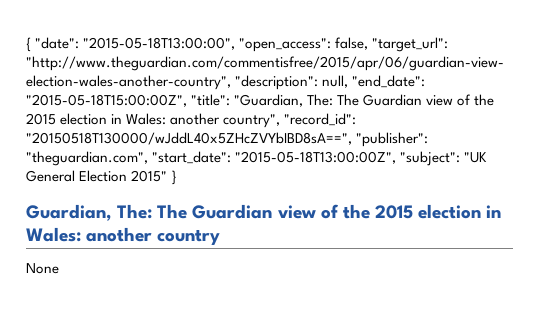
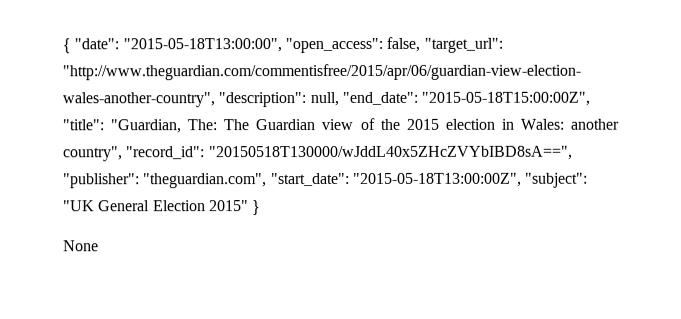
[26,204,502,221] [26,227,221,245] // Guardian, The: The Guardian view of the 2015 election in Wales: another country -> (262, 208) none

